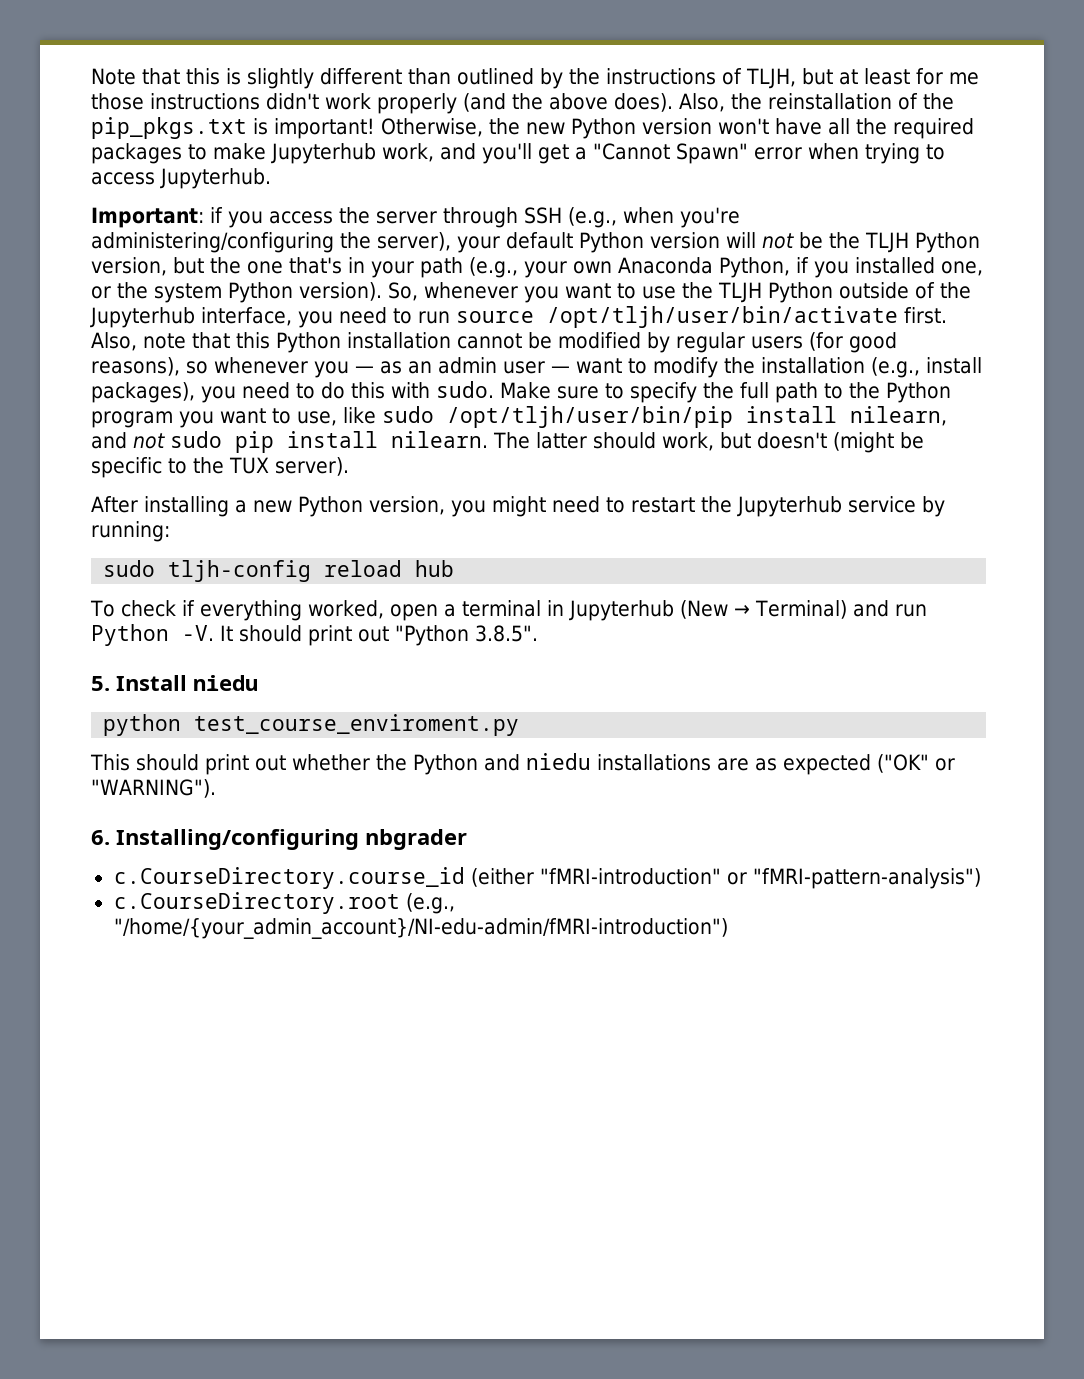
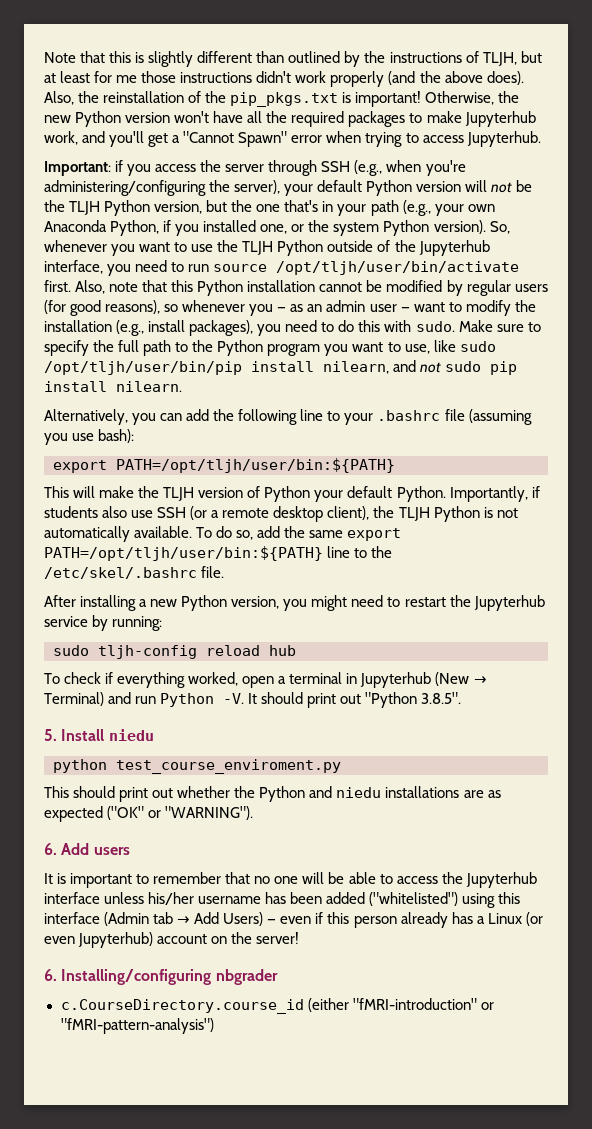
[493,432,924,453] [91,457,349,478] The latter should work, but doesn't (might be specific to the TUX server). -> [44,409,532,425] [44,429,135,445] [53,458,395,473] [44,486,540,502] [44,506,518,522] [44,526,402,542] [44,546,393,561] [44,566,225,579] // Alternatively, you can add the following line to your .bashrc file (assuming you use bash): // export PATH=/opt/tljh/user/bin:${PATH} // This will make the TLJH version of Python your default Python. Importantly, if students also use SSH (or a remote desktop client), the TLJH Python is not automatically available. To do so, add the same export PATH=/opt/tljh/user/bin:${PATH} line to the /etc/skel/.bashrc file.
(216, 788) none -> [44,843,130,855] [44,872,537,888] [44,892,521,908] [44,912,543,928] [44,932,300,948] // 6. Add users // It is important to remember that no one will be able to access the Jupyterhub interface unless his/her username has been added ("whitelisted") using this interface (Admin tab → Add Users) — even if this person already has a Linux (or even Jupyterhub) account on the server!
[113,892,455,914] [113,918,728,939] // c.CourseDirectory.root (e.g., "/home/{your_admin_account}/NI-edu-admin/fMRI-introduction") -> (214, 1026) none

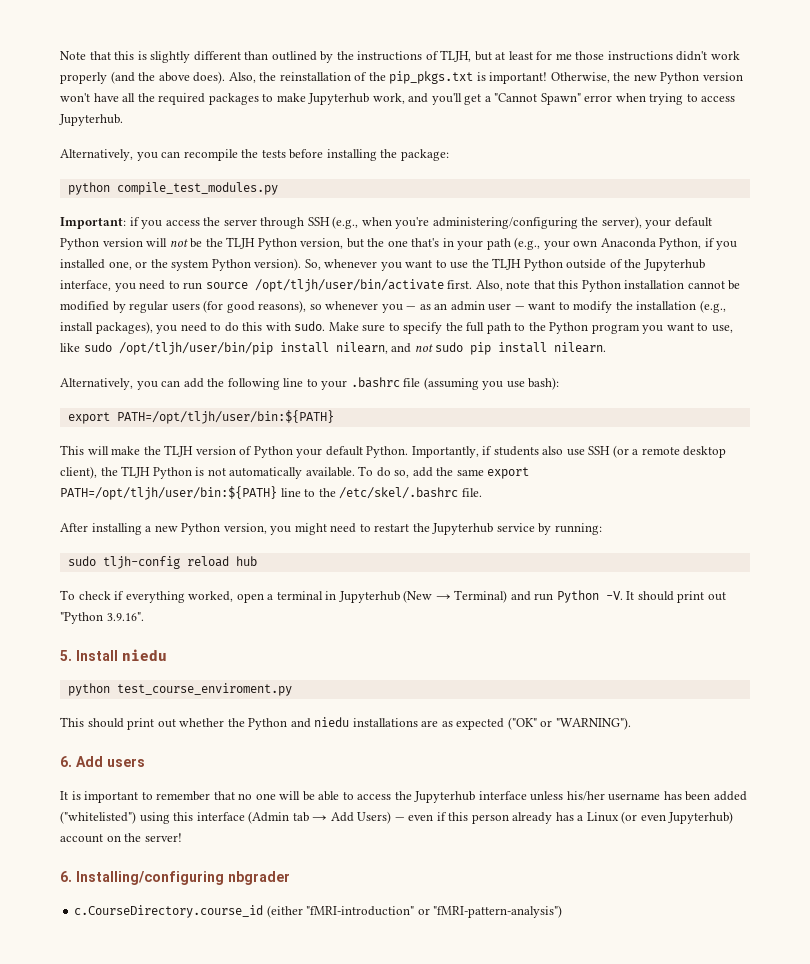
(541, 139) none -> [60,149,449,161] [67,182,278,195] // Alternatively, you can recompile the tests before installing the package: // python compile_test_modules.py
[421,692,462,704] 3.8.5". -> [106,612,144,621] 3.9.16".

